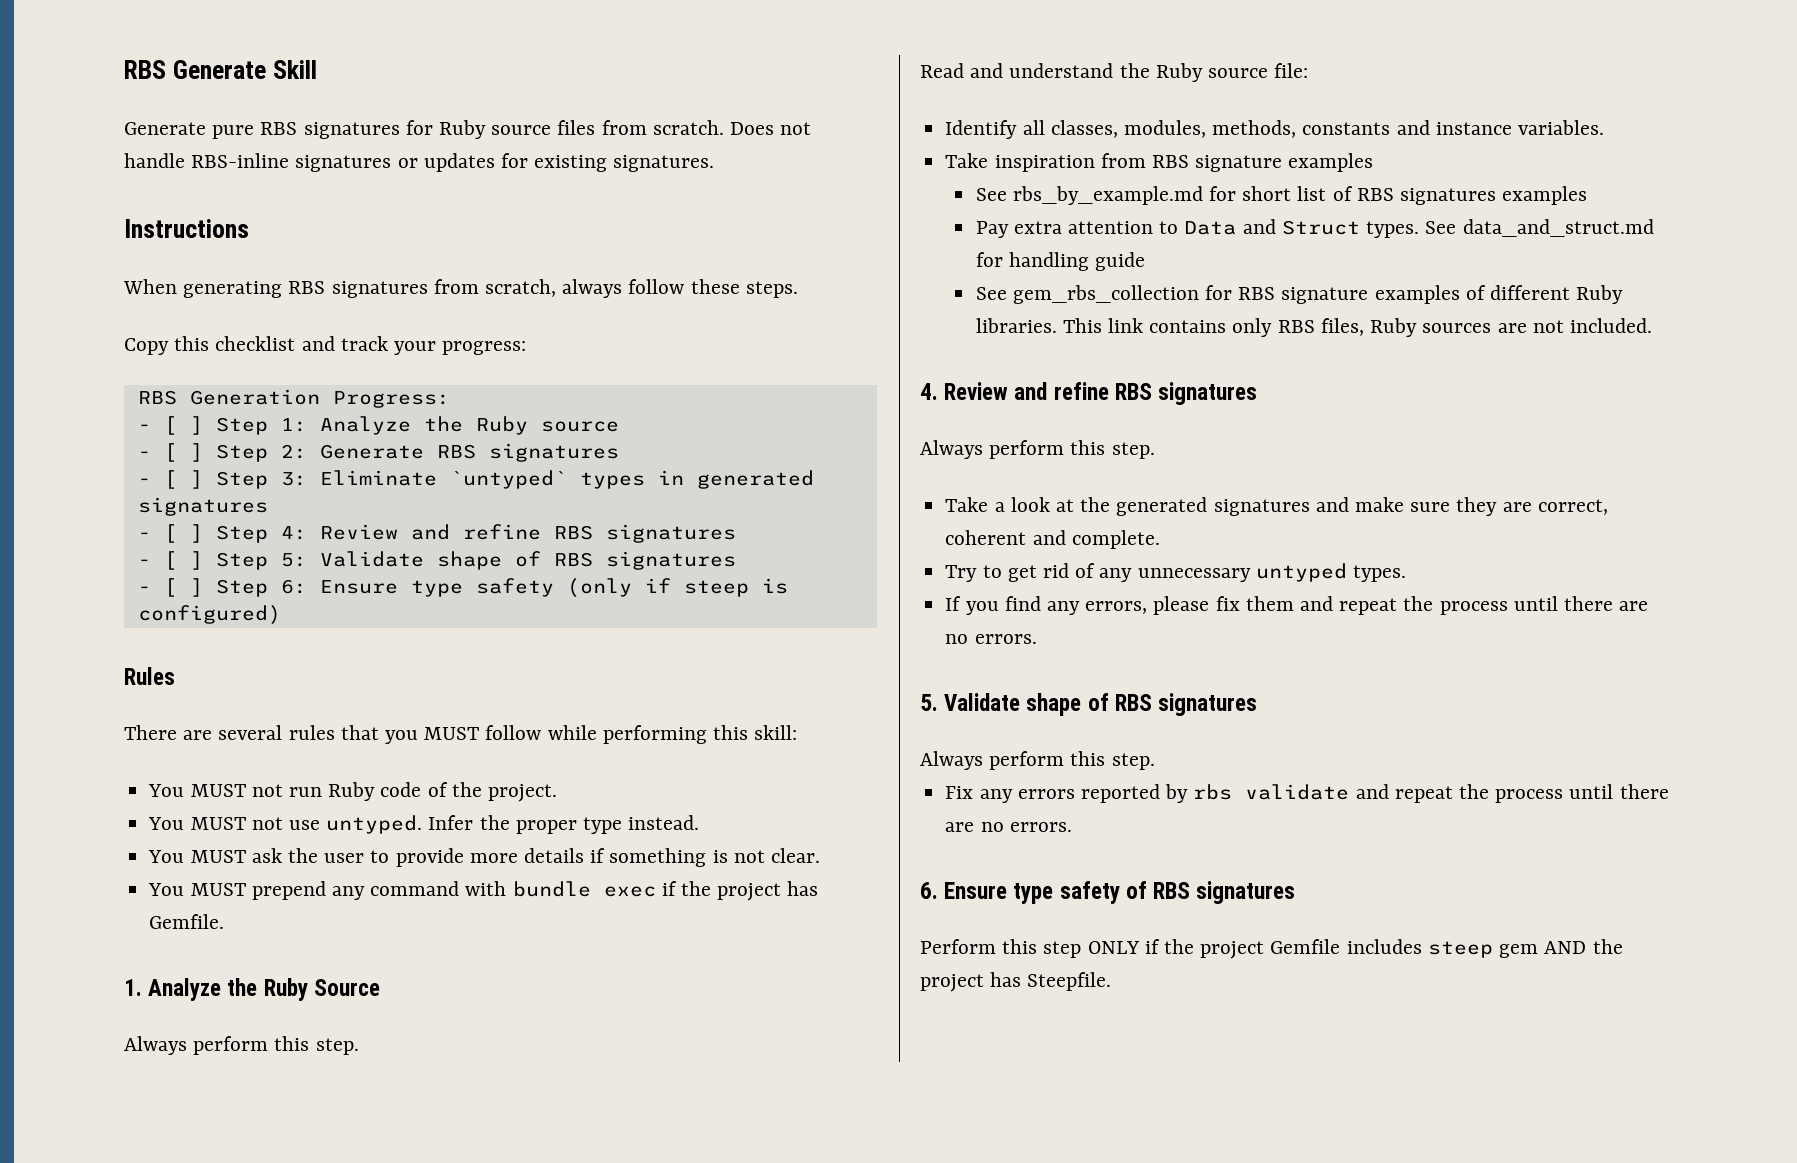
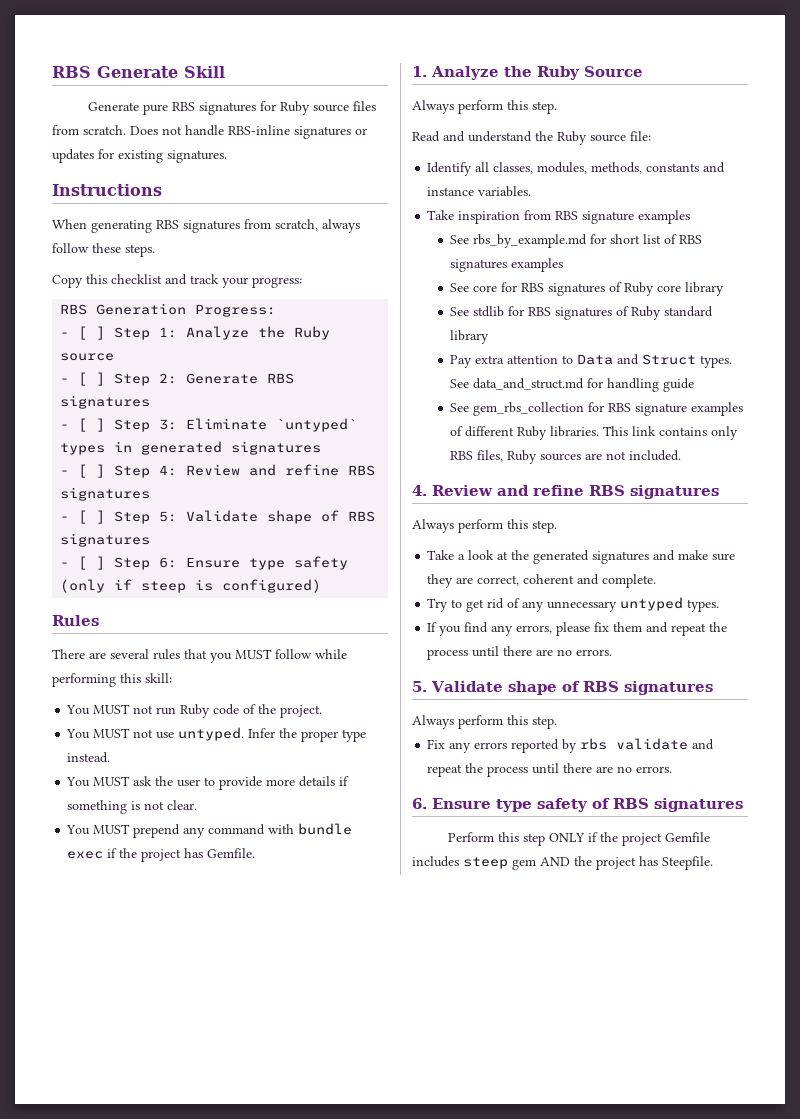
(1588, 195) none -> [450,282,725,296] [450,306,714,320] [450,330,490,344] // See core for RBS signatures of Ruby core library // See stdlib for RBS signatures of Ruby standard library

